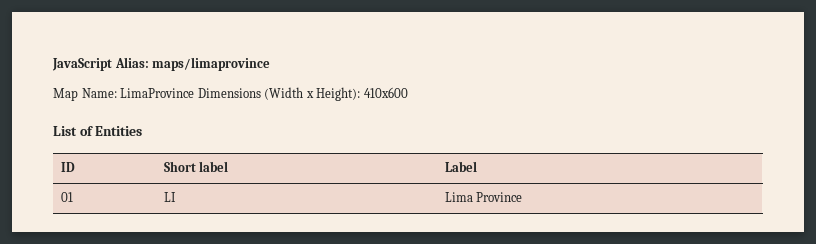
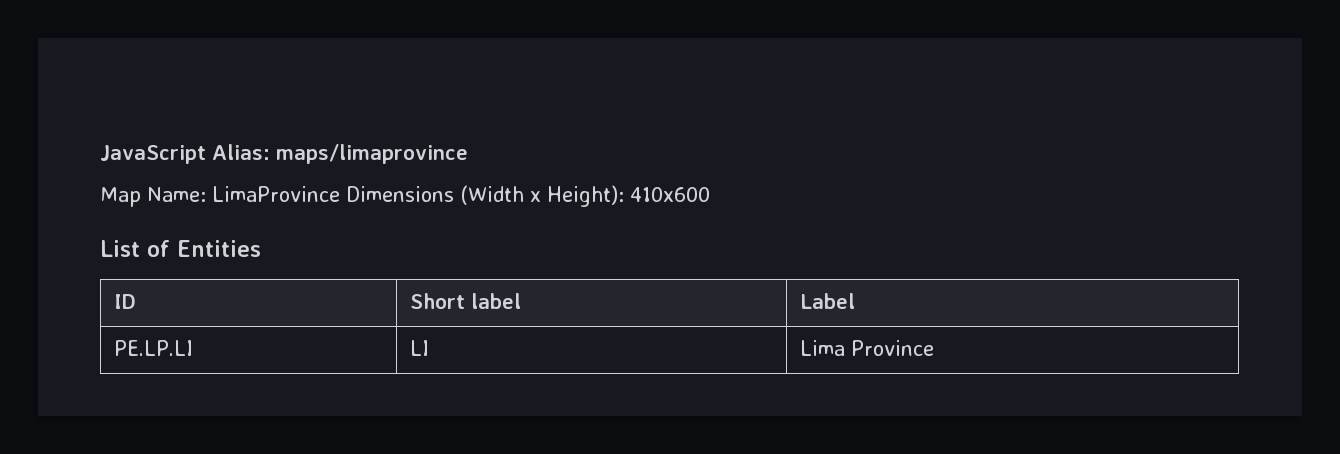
[60,192,73,202] 01 -> [113,340,193,356] PE.LP.LI

